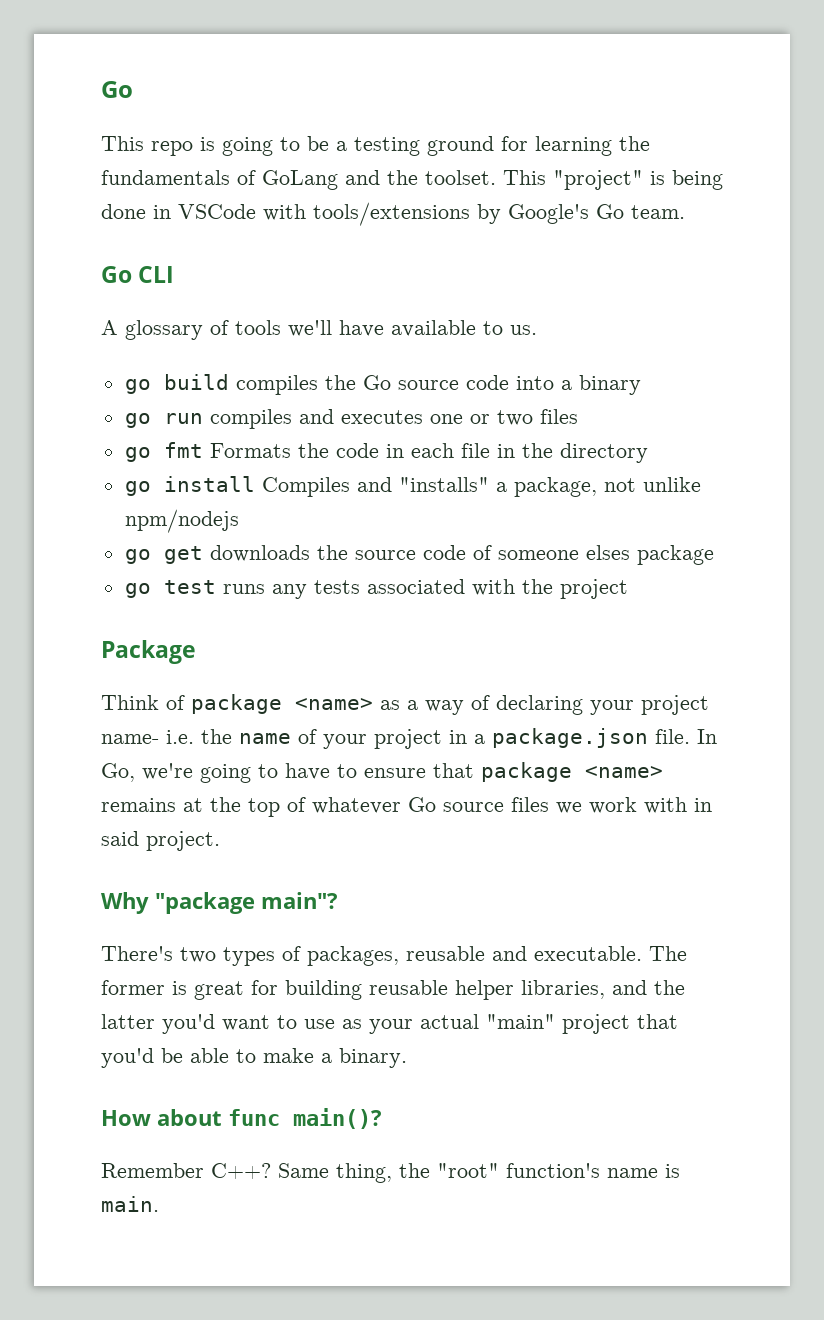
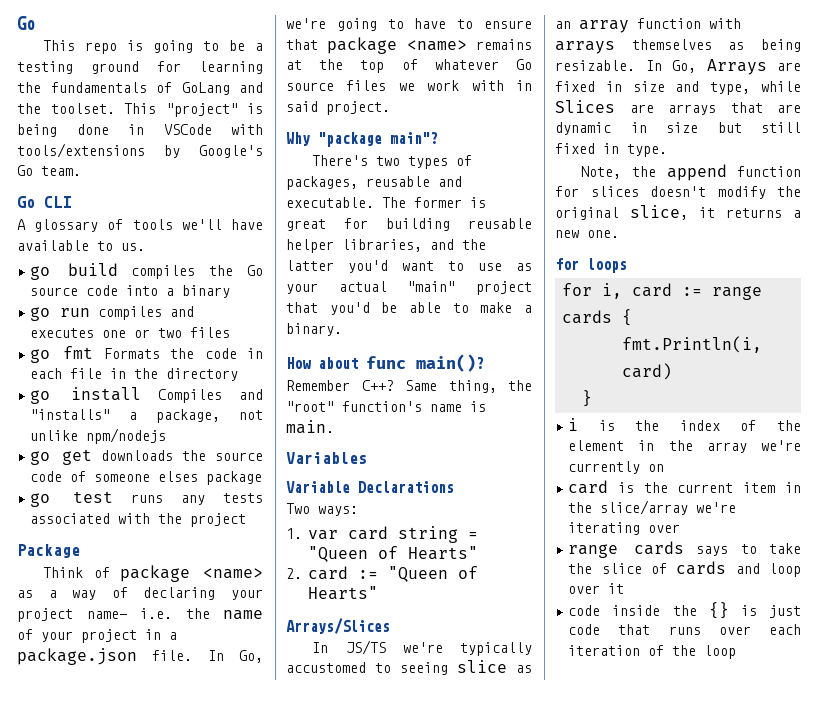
(159, 1204) none -> [286,452,367,464] [286,481,454,493] [286,503,358,516] [286,526,478,543] [308,546,478,562] [286,566,478,582] [308,586,378,600] [286,618,390,634] [312,640,532,656] [286,660,532,675] [555,18,741,33] [555,39,801,54] [555,59,801,75] [555,81,801,95] [555,100,801,115] [555,122,801,135] [555,143,667,157] [581,164,801,181] [555,186,801,199] [555,205,801,220] [555,230,619,238] [555,258,627,273] [562,283,763,300] [562,309,633,326] [622,336,763,353] [622,363,673,380] [582,390,593,407] [568,418,801,431] [568,440,801,453] [568,461,665,474] [568,480,801,494] [568,500,737,515] [568,522,681,535] [568,541,801,558] [568,561,801,577] [568,583,625,594] [568,602,801,619] [568,624,801,635] [568,645,737,659] // Variables // Variable Declarations // Two ways: // 1. var card string = "Queen of Hearts" // 2. card := "Queen of Hearts" // Arrays/Slices // In JS/TS we're typically accustomed to seeing slice as an array function with arrays themselves as being resizable. In Go, Arrays are fixed in size and type, while Slices are arrays that are dynamic in size but still fixed in type. // Note, the append function for slices doesn't modify the original slice, it returns a new one. // for loops // for i, card := range cards { // fmt.Println(i, card) // } // i is the index of the element in the array we're currently on // card is the current item in the slice/array we're iterating over // range cards says to take the slice of cards and loop over it // code inside the {} is just code that runs over each iteration of the loop

